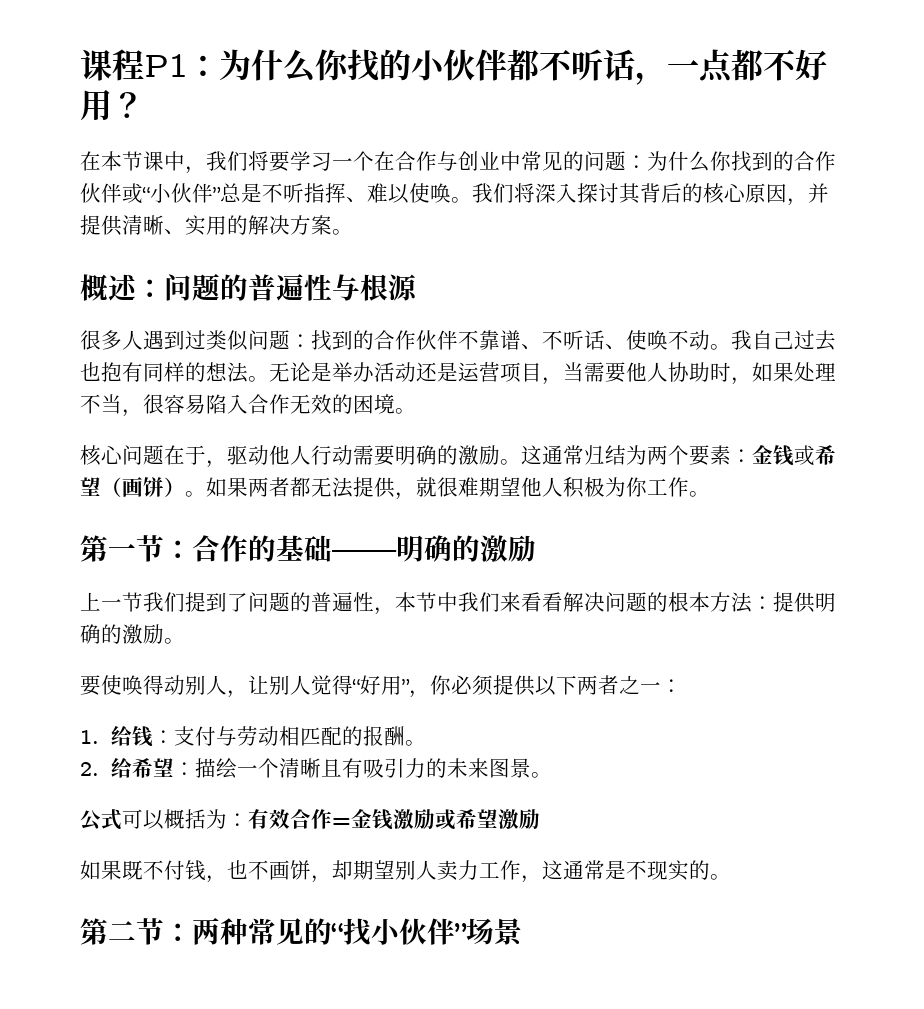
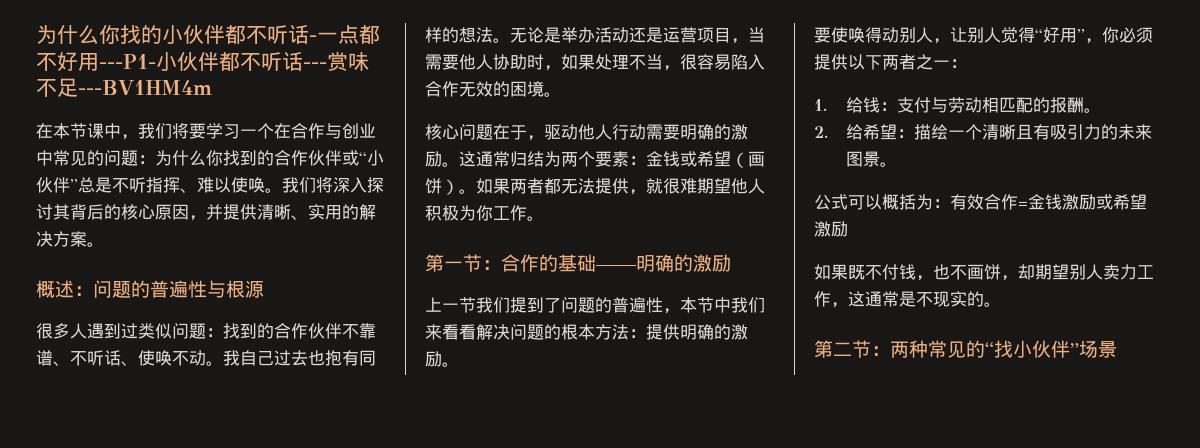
[80,49,219,81] 课程P1： -> (36, 34) none
[635,72,667,85] ， -> [309,35,317,42] -
[112,92,144,118] ？ -> [99,51,369,71] [36,78,212,97] ---P1-小伙伴都不听话---赏味不足---BV1HM4m

